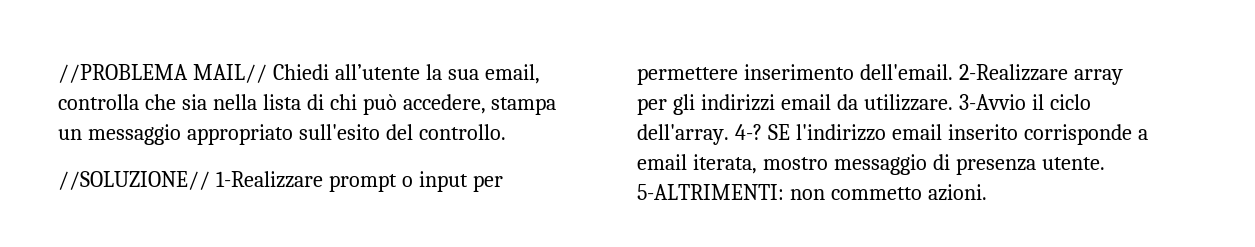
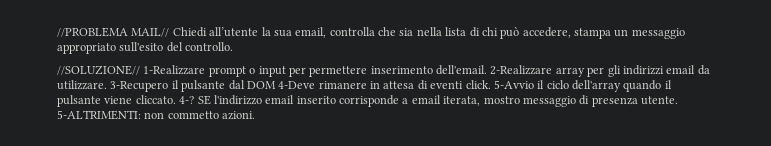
[958,94,1091,110] [637,124,729,145] 3-Avvio il ciclo dell'array. -> [110,80,672,92] [57,95,176,107] 3-Recupero il pulsante dal DOM 4-Deve rimanere in attesa di eventi click. 5-Avvio il ciclo dell'array quando il pulsante viene cliccato.

